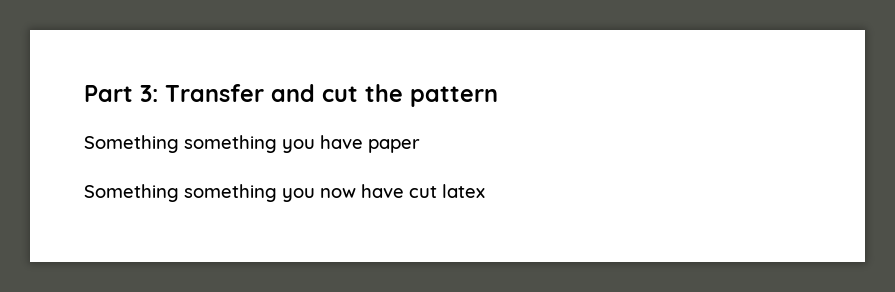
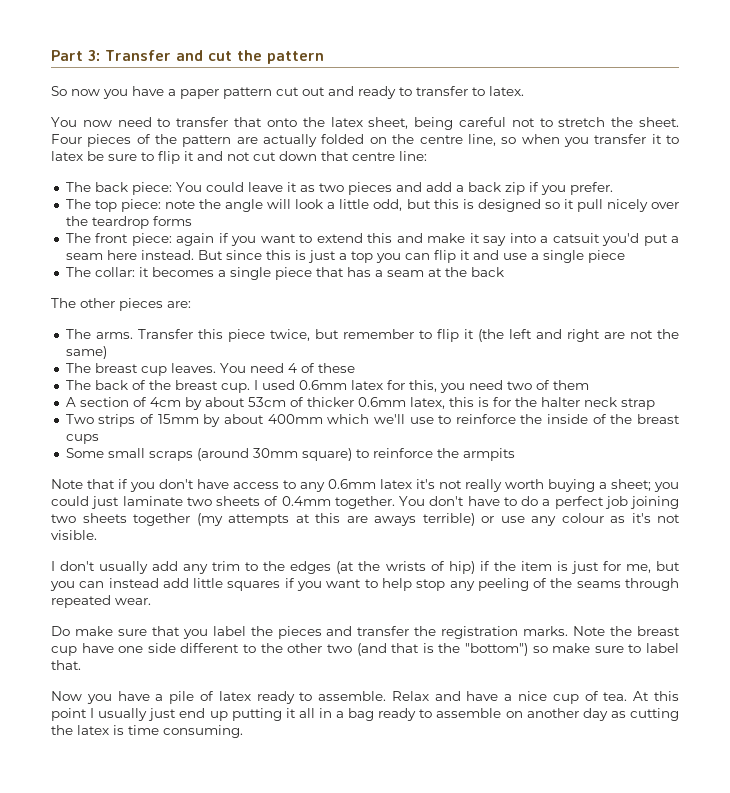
[84,135,363,153] Something something you have -> [51,86,176,99] So now you have a
[84,184,485,202] // Something something you now have cut latex -> [223,86,524,99] [51,117,679,130] [51,134,680,147] [51,151,427,164] [65,182,613,195] [65,199,679,212] [65,216,192,229] [65,233,679,246] [65,250,625,263] [65,267,504,280] [51,298,191,311] [65,329,679,342] [65,346,107,359] [65,363,355,376] [65,380,589,393] [65,397,655,410] [65,414,680,427] [65,434,99,444] [65,448,515,461] [51,479,679,492] [51,496,679,509] [51,513,680,526] [51,530,97,540] [51,561,680,574] [50,578,679,591] [51,595,151,608] [51,626,680,639] [51,643,679,656] [51,660,81,670] [51,691,679,704] [51,708,679,721] [51,725,243,738] pattern cut out and ready to transfer to latex. // You now need to transfer that onto the latex sheet, being careful not to stretch the sheet. Four pieces of the pattern are actually folded on the centre line, so when you transfer it to latex be sure to flip it and not cut down that centre line: // The back piece: You could leave it as two pieces and add a back zip if you prefer. // The top piece: note the angle will look a little odd, but this is designed so it pull nicely over the teardrop forms // The front piece: again if you want to extend this and make it say into a catsuit you'd put a seam here instead. But since this is just a top you can flip it and use a single piece // The collar: it becomes a single piece that has a seam at the back // The other pieces are: // The arms. Transfer this piece twice, but remember to flip it (the left and right are not the same) // The breast cup leaves. You need 4 of these // The back of the breast cup. I used 0.6mm latex for this, you need two of them // A section of 4cm by about 53cm of thicker 0.6mm latex, this is for the halter neck strap // Two strips of 15mm by about 400mm which we'll use to reinforce the inside of the breast cups // Some small scraps (around 30mm square) to reinforce the armpits // Note that if you don't have access to any 0.6mm latex it's not really worth buying a sheet; you could just laminate two sheets of 0.4mm together. You don't have to do a perfect job joining two sheets together (my attempts at this are aways terrible) or use any colour as it's not visible. // I don't usually add any trim to the edges (at the wrists of hip) if the item is just for me, but you can instead add little squares if you want to help stop any peeling of the seams through repeated wear. // Do make sure that you label the pieces and transfer the registration marks. Note the breast cup have one side different to the other two (and that is the "bottom") so make sure to label that. // Now you have a pile of latex ready to assemble. Relax and have a nice cup of tea. At this point I usually just end up putting it all in a bag ready to assemble on another day as cutting the latex is time consuming.

